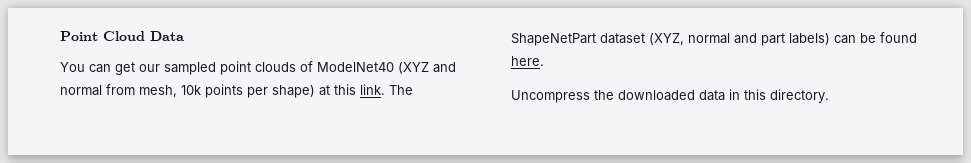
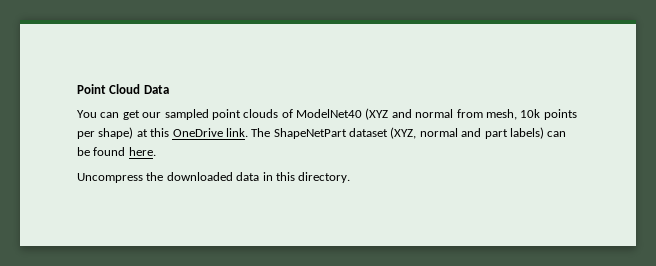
(356, 89) none -> [172,128,223,137] OneDrive

